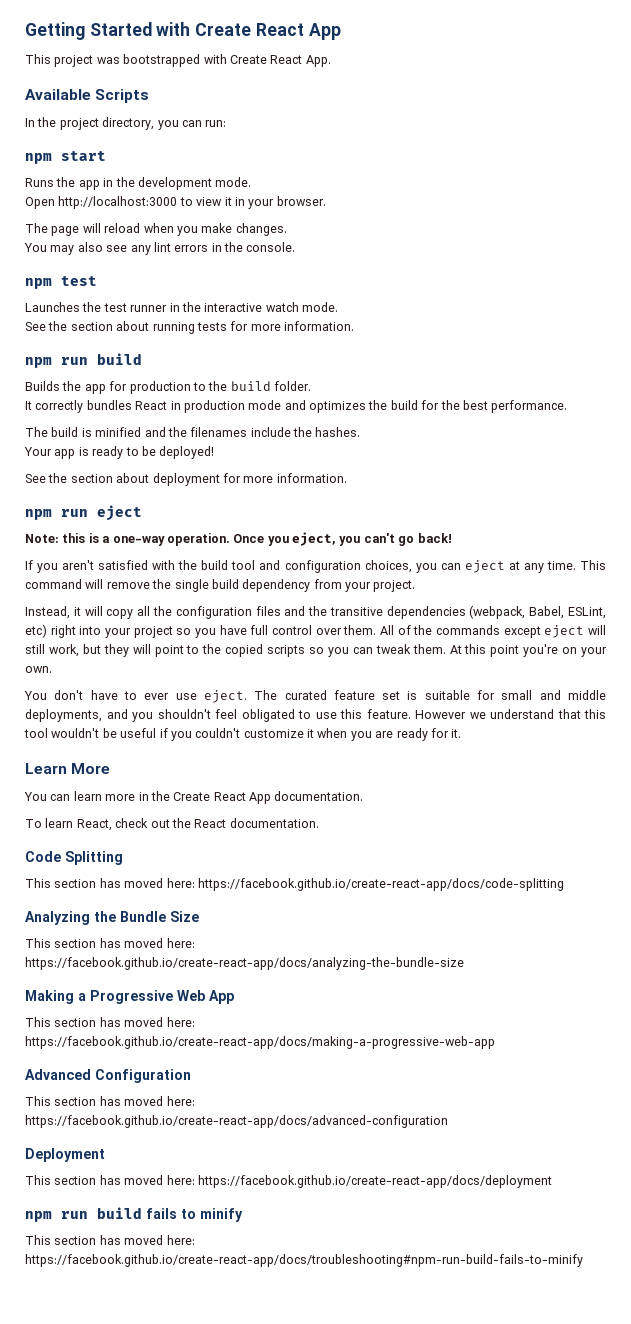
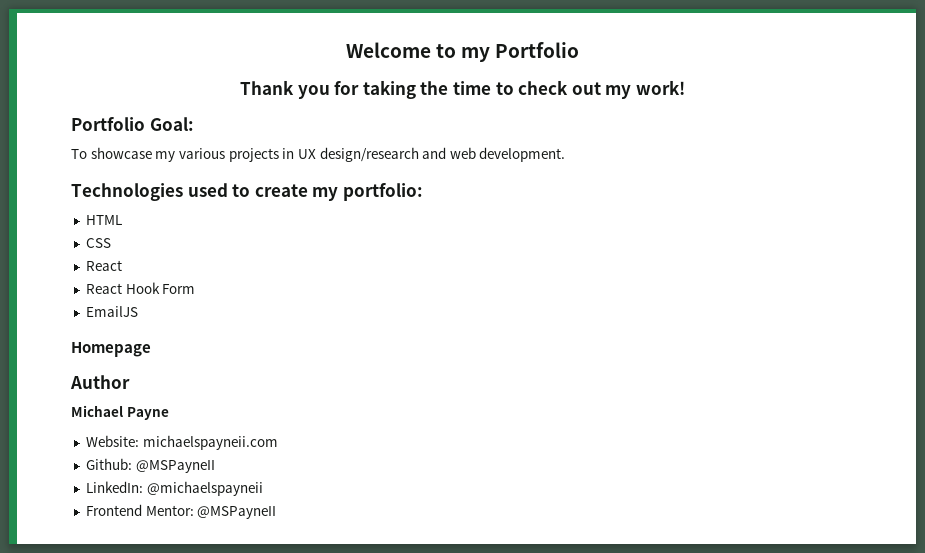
[25,22,341,40] [25,54,331,67] [25,89,150,103] [25,117,227,130] [25,151,106,164] [25,177,252,190] [25,196,326,209] [25,223,287,236] [24,242,296,255] [25,276,97,289] [25,302,338,312] [25,321,354,334] [25,353,142,368] [25,381,311,394] [25,400,568,413] [25,427,361,437] [24,446,215,459] [25,473,347,486] [25,505,142,521] [25,532,452,546] [25,560,606,573] [25,579,416,592] [25,605,606,619] [25,624,606,638] [25,644,607,657] [25,666,52,673] [24,690,606,703] [25,709,606,722] [24,728,462,741] [25,763,111,774] [24,791,364,804] [25,818,319,831] [25,851,123,865] [25,878,564,891] [25,911,199,925] [25,938,195,948] [25,957,464,970] [25,990,234,1004] [25,1017,195,1027] [25,1036,495,1049] [25,1069,191,1083] [25,1096,195,1106] [25,1115,448,1128] [25,1148,105,1162] [25,1175,552,1188] [25,1207,243,1222] [25,1235,195,1245] [25,1254,583,1267] Getting Started with Create React App // This project was bootstrapped with Create React App. // Available Scripts // In the project directory, you can run: // npm start // Runs the app in the development mode. // Open http://localhost:3000 to view it in your browser. // The page will reload when you make changes. // You may also see any lint errors in the console. // npm test // Launches the test runner in the interactive watch mode. // See the section about running tests for more information. // npm run build // Builds the app for production to the build folder. // It correctly bundles React in production mode and optimizes the build for the best performance. // The build is minified and the filenames include the hashes. // Your app is ready to be deployed! // See the section about deployment for more information. // npm run eject // Note: this is a one-way operation. Once you eject, you can't go back! // If you aren't satisfied with the build tool and configuration choices, you can eject at any time. This command will remove the single build dependency from your project. // Instead, it will copy all the configuration files and the transitive dependencies (webpack, Babel, ESLint, etc) right into your project so you have full control over them. All of the commands except eject will still work, but they will point to the copied scripts so you can tweak them. At this point you're on your own. // You don't have to ever use eject. The curated feature set is suitable for small and middle deployments, and you shouldn't feel obligated to use this feature. However we understand that this tool wouldn't be useful if you couldn't customize it when you are ready for it. // Learn More // You can learn more in the Create React App documentation. // To learn React, check out the React documentation. // Code Splitting // This section has moved here: https://facebook.github.io/create-react-app/docs/code-splitting // Analyzing the Bundle Size // This section has moved here: https://facebook.github.io/create-react-app/docs/analyzing-the-bundle-size // Making a Progressive Web App // This section has moved here: https://facebook.github.io/create-react-app/docs/making-a-progressive-web-app // Advanced Configuration // This section has moved here: https://facebook.github.io/create-react-app/docs/advanced-configuration // Deployment // This section has moved here: https://facebook.github.io/create-react-app/docs/deployment // npm run build fails to minify // This section has moved here: https://facebook.github.io/create-react-app/docs/troubleshooting#npm-run-build-fails-to-minify -> [345,42,580,62] [240,80,685,99] [71,117,194,131] [71,147,566,162] [71,183,423,201] [85,215,122,225] [85,238,111,248] [85,260,122,271] [85,282,196,294] [85,306,138,317] [71,342,151,357] [70,375,130,389] [71,405,169,420] [85,435,278,450] [85,458,215,473] [85,481,263,496] [85,504,277,519] Welcome to my Portfolio // Thank you for taking the time to check out my work! // Portfolio Goal: // To showcase my various projects in UX design/research and web development. // Technologies used to create my portfolio: // HTML // CSS // React // React Hook Form // EmailJS // Homepage // Author // Michael Payne // Website: michaelspayneii.com // Github: @MSPayneII // LinkedIn: @michaelspayneii // Frontend Mentor: @MSPayneII

